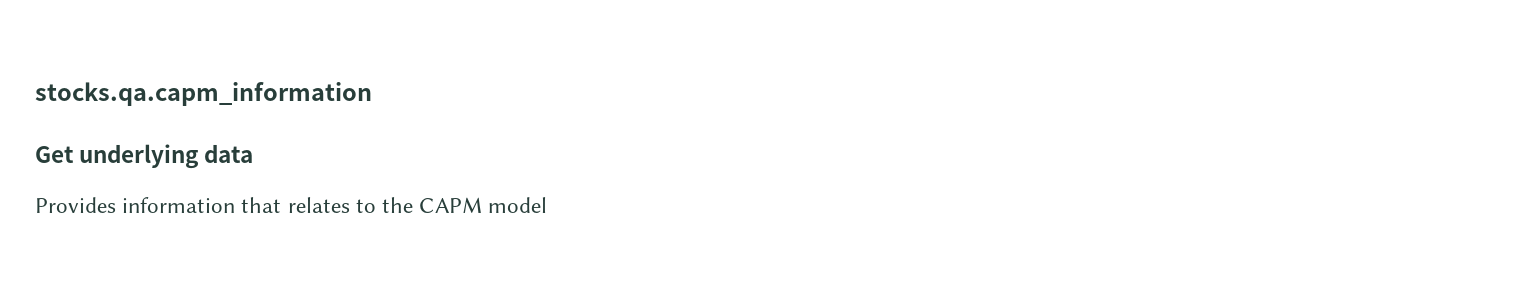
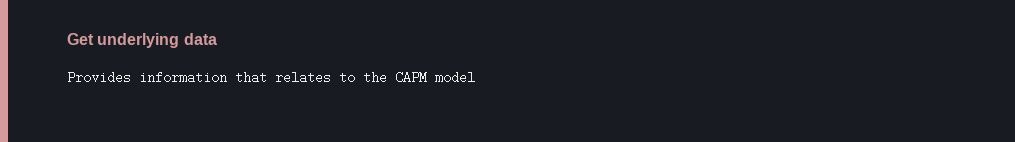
[35,82,372,106] stocks.qa.capm_information // -> (67, 39) none

